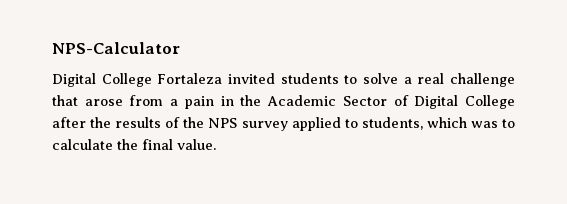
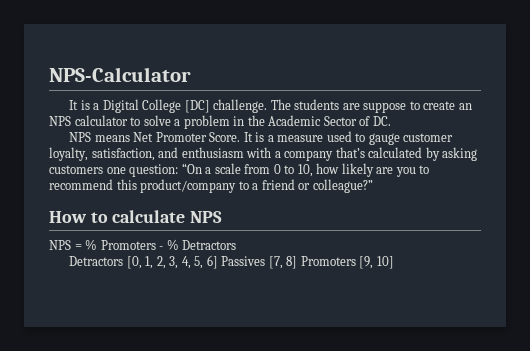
[52,73,515,87] [52,95,214,109] Digital College Fortaleza invited students to solve a real challenge that arose from a pain -> [69,99,472,113] [49,115,230,129] It is a Digital College [DC] challenge. The students are suppose to create an NPS calculator to solve a problem
[414,95,515,109] [52,117,515,131] [52,139,216,150] Digital College after the results of the NPS survey applied to students, which was to calculate the final value. -> [372,116,391,126] [69,131,454,145] [49,147,478,161] [49,163,430,177] [49,179,373,193] [49,210,223,223] [49,239,237,250] [69,255,394,269] DC. // NPS means Net Promoter Score. It is a measure used to gauge customer loyalty, satisfaction, and enthusiasm with a company that’s calculated by asking customers one question: “On a scale from 0 to 10, how likely are you to recommend this product/company to a friend or colleague?” // How to calculate NPS // NPS = % Promoters - % Detractors // Detractors [0, 1, 2, 3, 4, 5, 6] Passives [7, 8] Promoters [9, 10]

